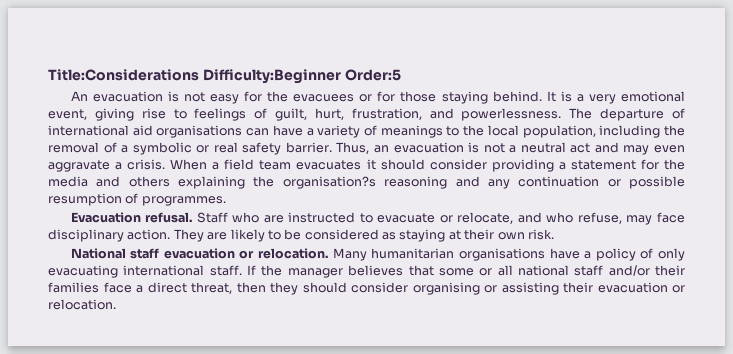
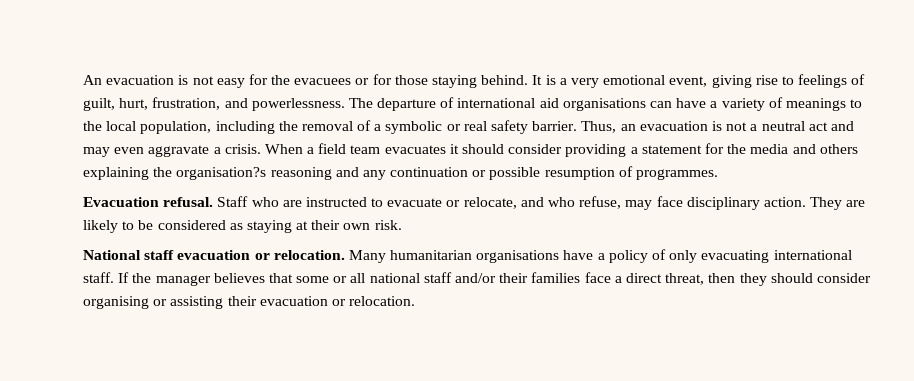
[48,69,401,84] Title:Considerations Difficulty:Beginner Order:5 // -> (83, 80) none

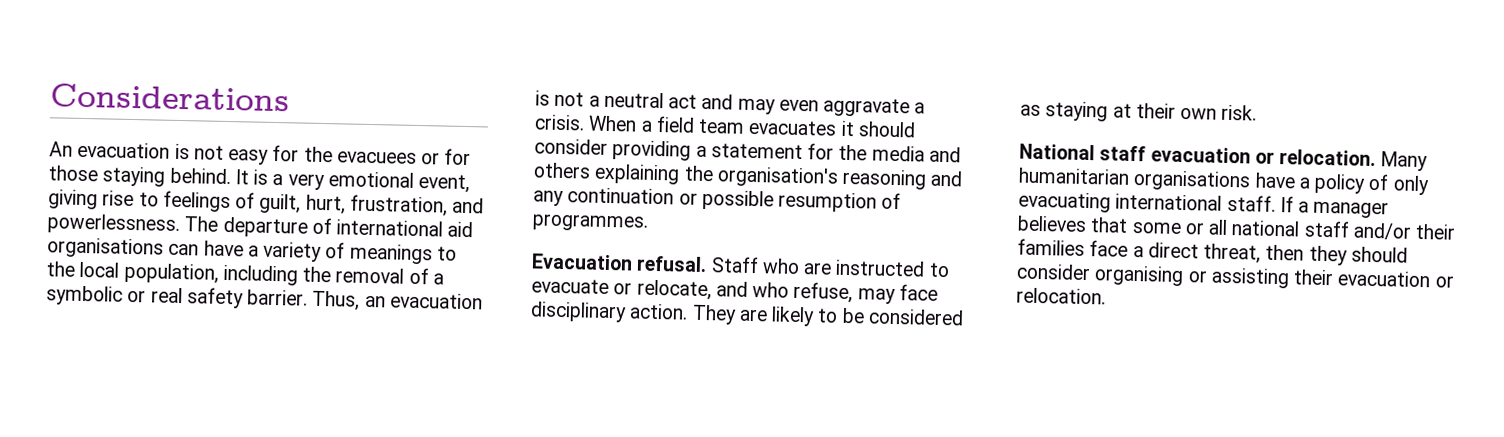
(83, 80) none -> [50,83,290,112] Considerations //
[176,167,267,180] organisation?s -> [716,166,839,188] organisation's
[132,273,152,283] the -> [1298,201,1310,213] a

